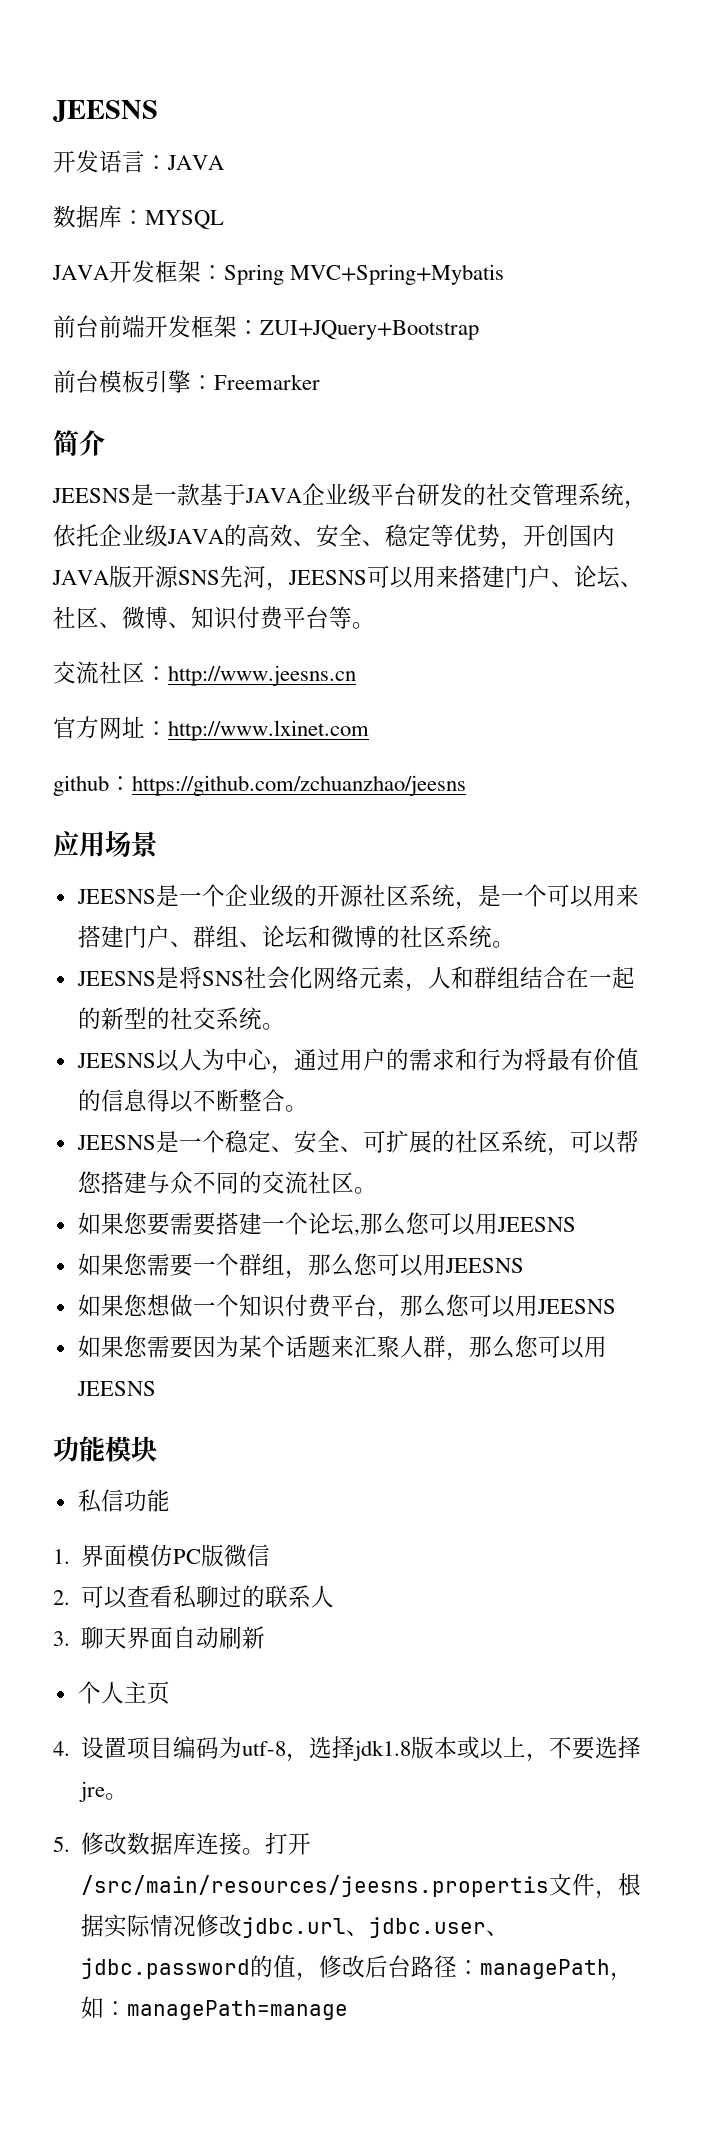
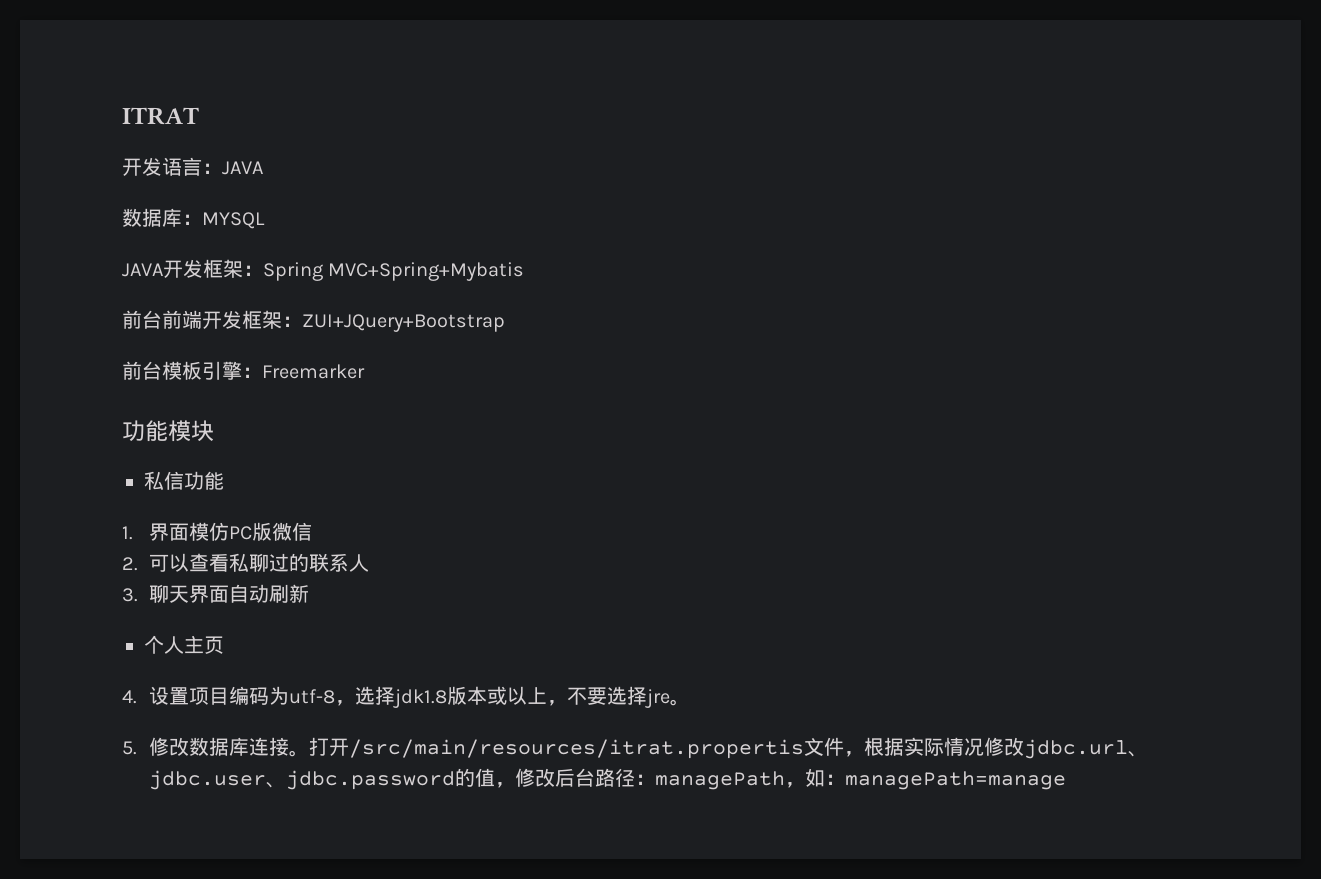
[53,100,158,122] JEESNS -> [122,107,199,125] ITRAT
[53,430,105,456] [52,483,647,509] [53,524,615,550] [52,565,643,591] [53,606,375,630] [53,661,356,686] [53,716,369,741] [53,775,466,796] [53,831,158,858] [76,884,639,910] [77,925,515,949] [76,966,635,992] [77,1007,285,1030] [76,1048,639,1074] [77,1089,308,1113] [76,1130,639,1156] [77,1171,377,1194] [77,1212,576,1236] [77,1253,524,1279] [77,1294,616,1320] [77,1335,607,1361] [76,1381,156,1396] // 简介 // JEESNS是一款基于JAVA企业级平台研发的社交管理系统，依托企业级JAVA的高效、安全、稳定等优势，开创国内JAVA版开源SNS先河，JEESNS可以用来搭建门户、论坛、社区、微博、知识付费平台等。 // 交流社区：http://www.jeesns.cn // 官方网址：http://www.lxinet.com // github：https://github.com/zchuanzhao/jeesns // 应用场景 // JEESNS是一个企业级的开源社区系统，是一个可以用来搭建门户、群组、论坛和微博的社区系统。 // JEESNS是将SNS社会化网络元素，人和群组结合在一起的新型的社交系统。 // JEESNS以人为中心，通过用户的需求和行为将最有价值的信息得以不断整合。 // JEESNS是一个稳定、安全、可扩展的社区系统，可以帮您搭建与众不同的交流社区。 // 如果您要需要搭建一个论坛,那么您可以用JEESNS // 如果您需要一个群组，那么您可以用JEESNS // 如果您想做一个知识付费平台，那么您可以用JEESNS // 如果您需要因为某个话题来汇聚人群，那么您可以用JEESNS -> (365, 371) none
[81,1875,550,1897] /src/main/resources/jeesns.propertis -> [349,739,805,759] /src/main/resources/itrat.propertis

